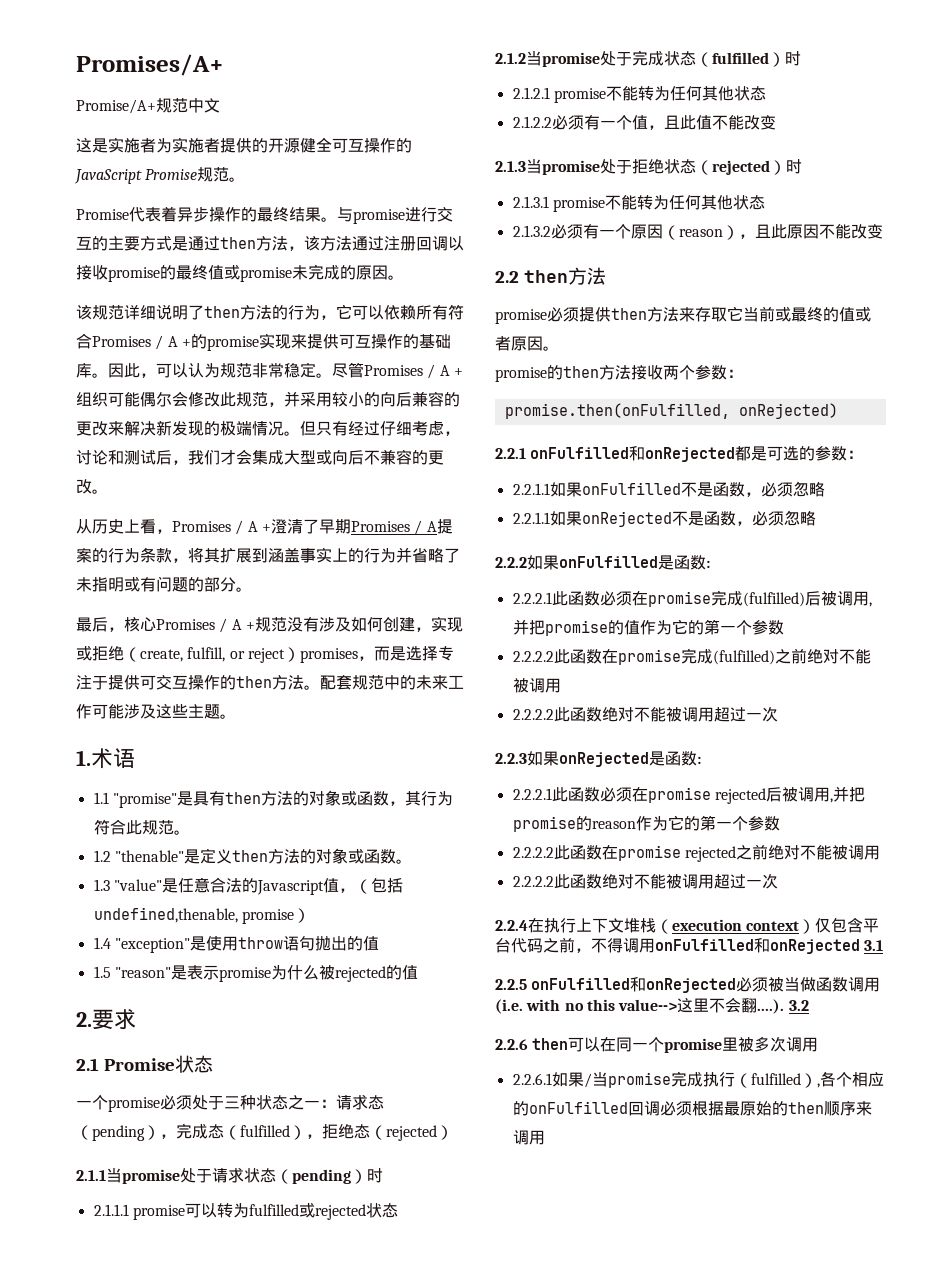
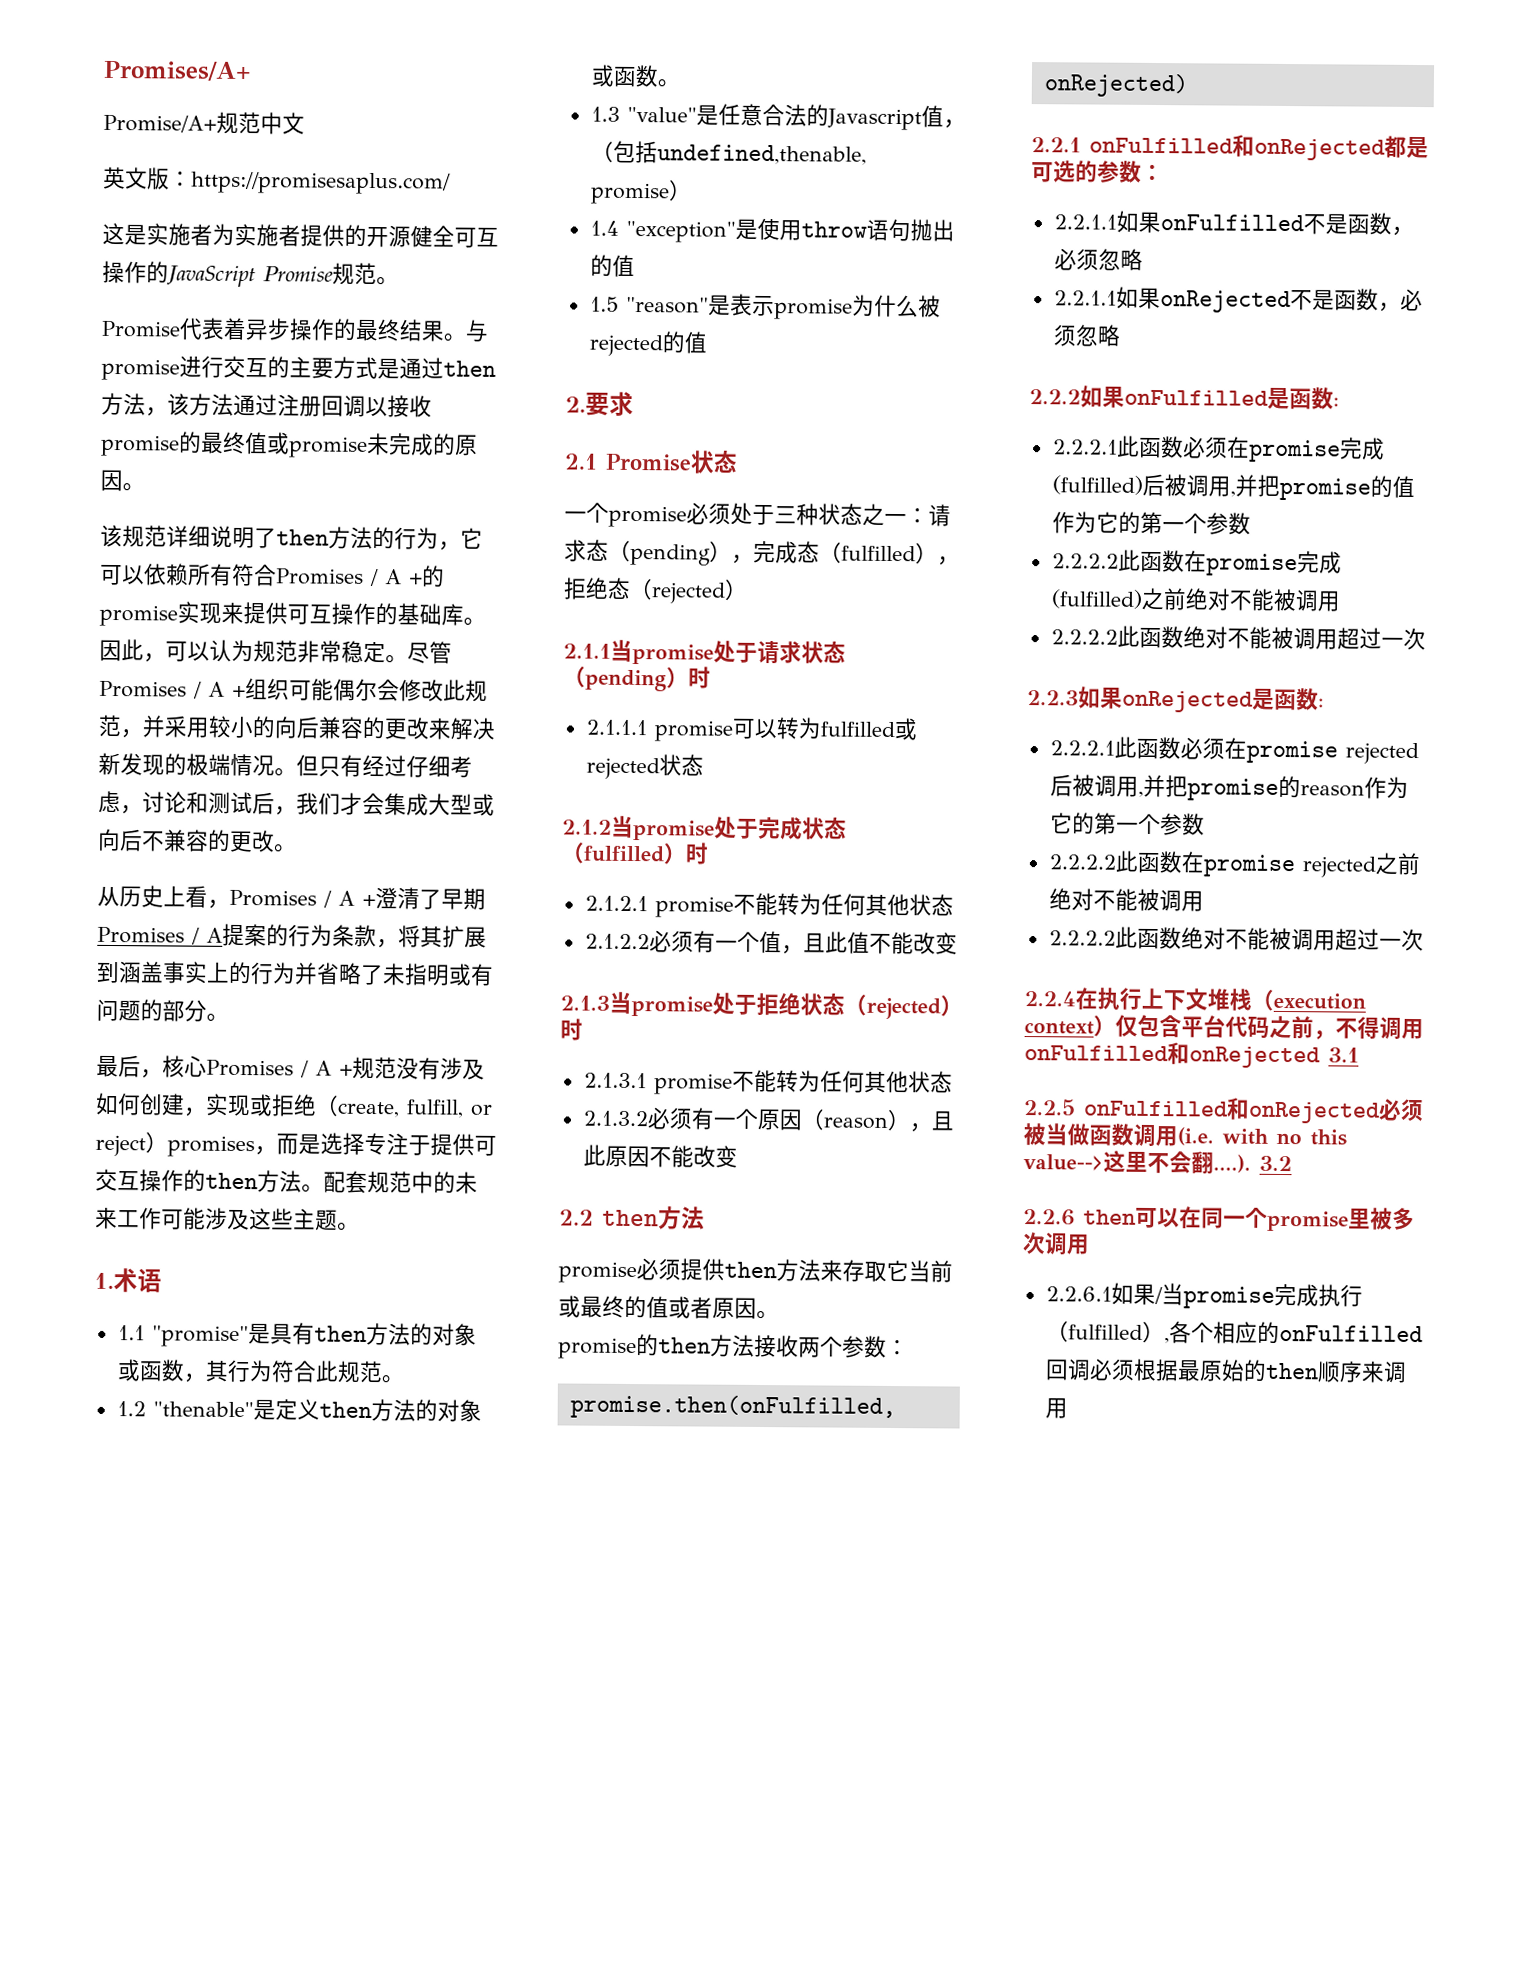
(220, 105) none -> [103,166,451,195] // 英文版：https://promisesaplus.com/

